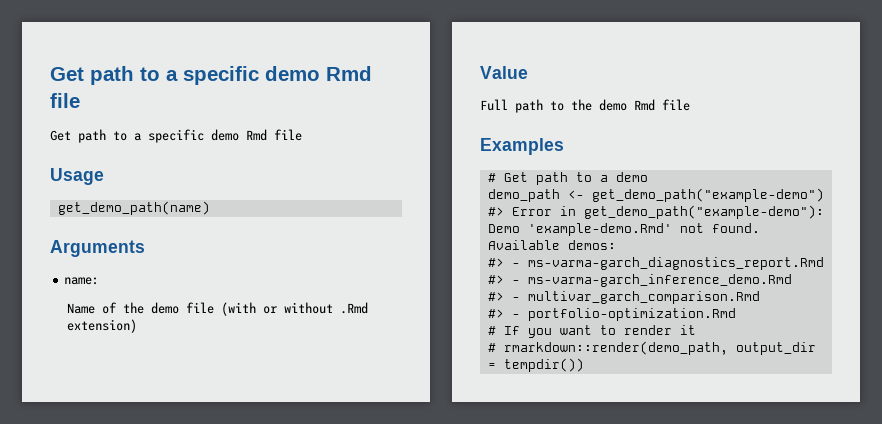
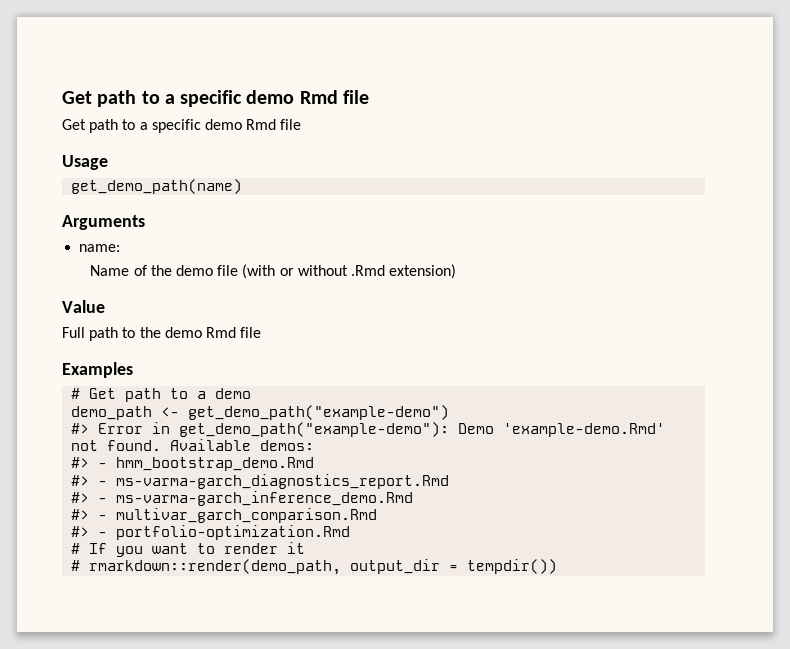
(616, 245) none -> [71,457,315,471] // #> - hmm_bootstrap_demo.Rmd

